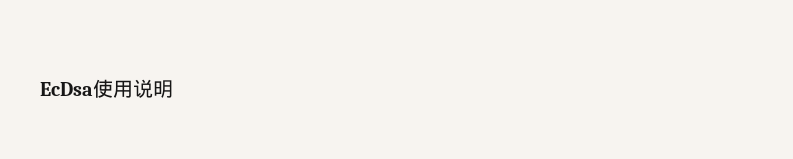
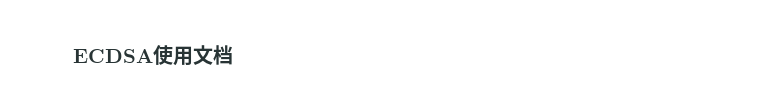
[40,79,173,98] EcDsa使用说明 -> [73,45,233,66] ECDSA使用文档

